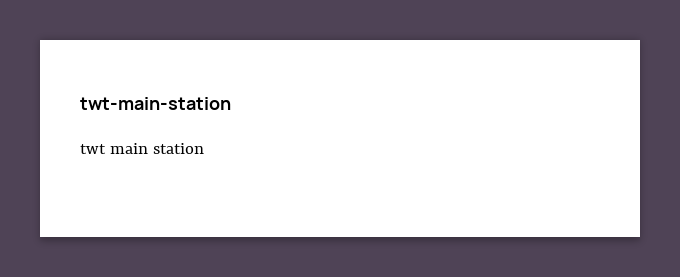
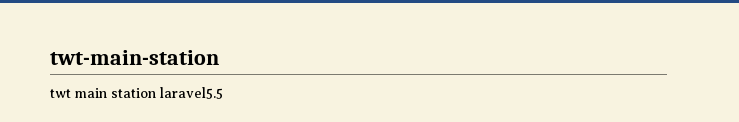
(204, 148) none -> [160,87,223,99] laravel5.5

